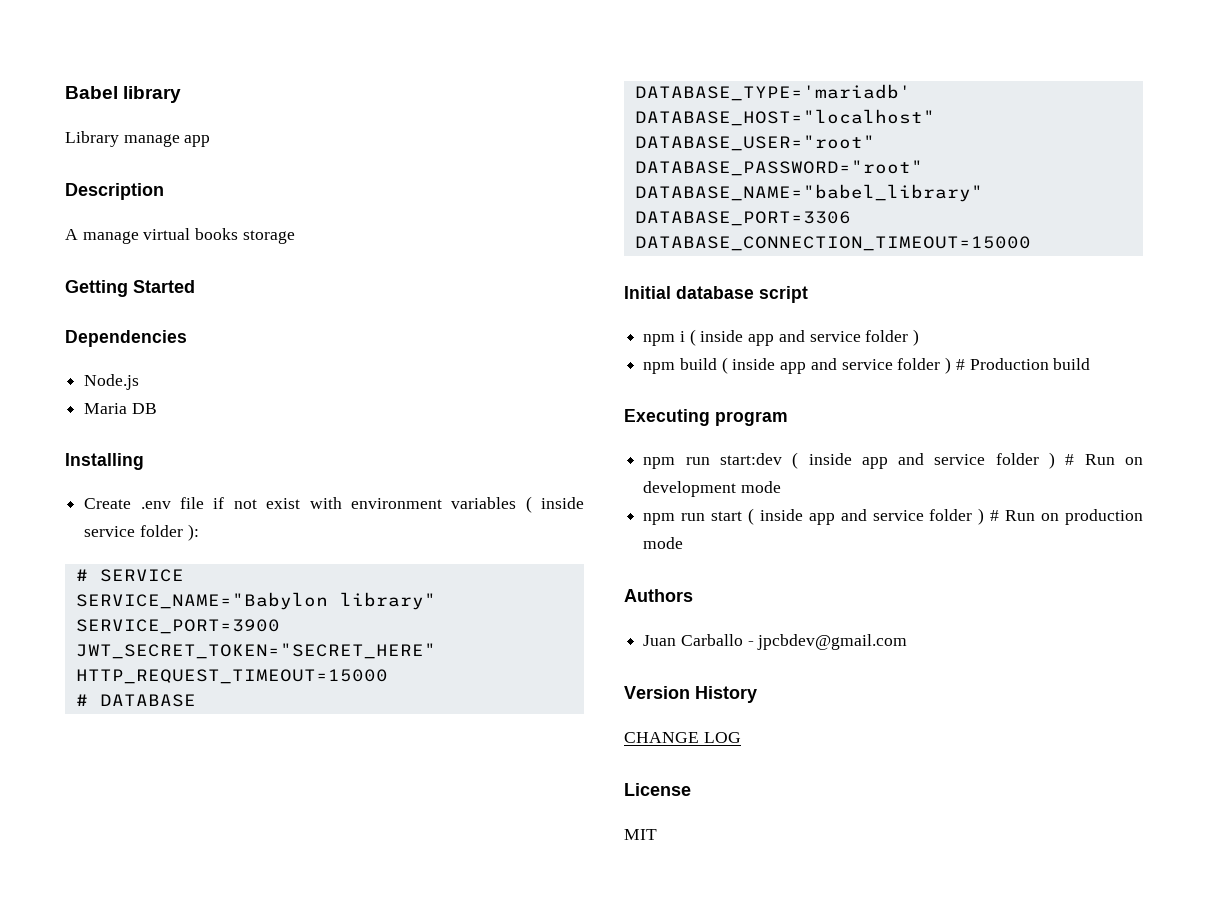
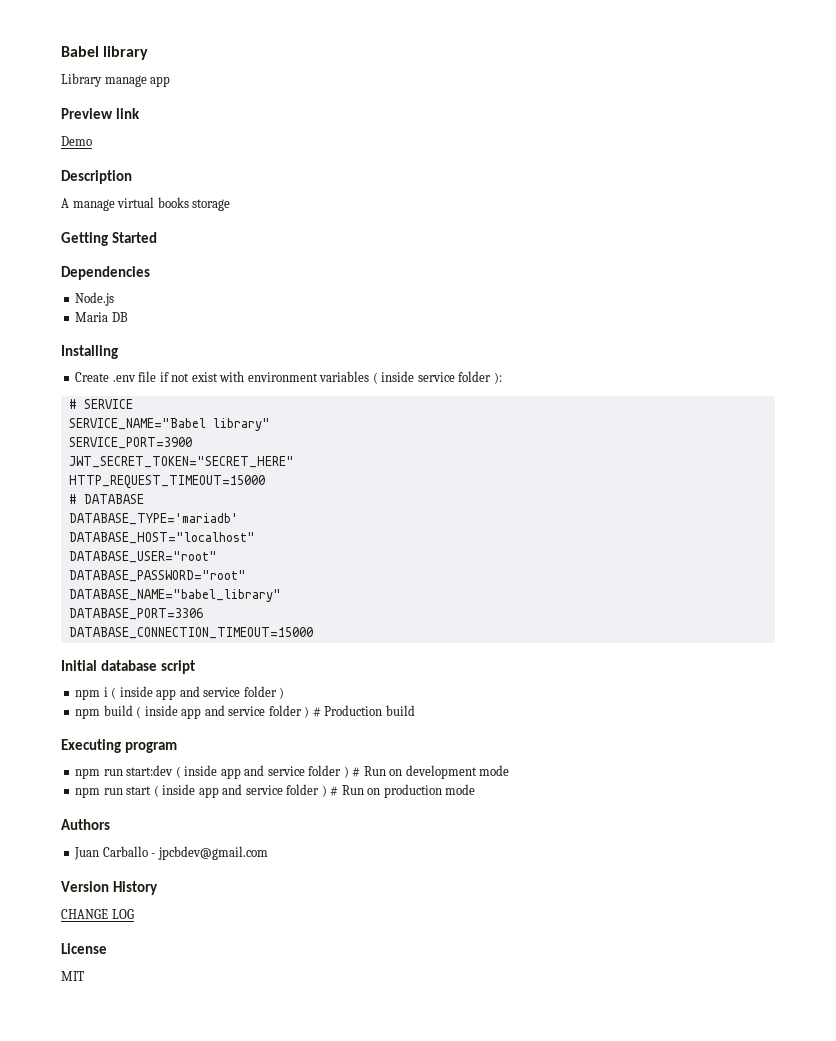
(211, 141) none -> [61,108,141,119] [61,136,92,146] // Preview link // Demo
[75,592,328,610] SERVICE_NAME="Babylon -> [68,418,206,430] SERVICE_NAME="Babel

